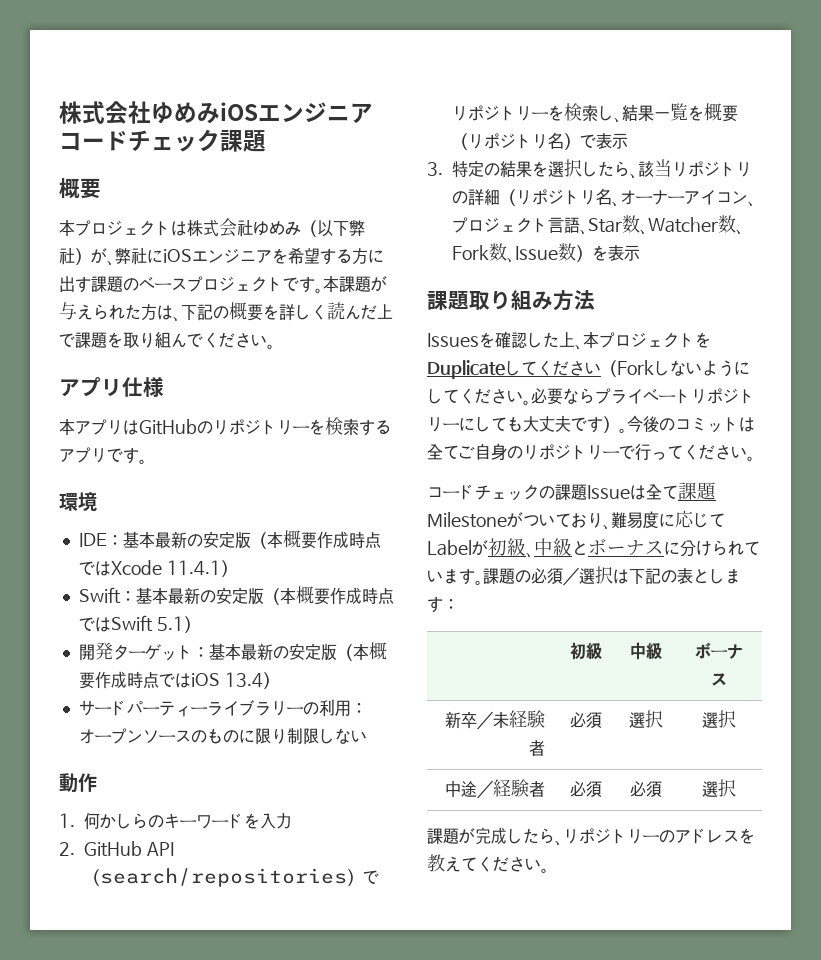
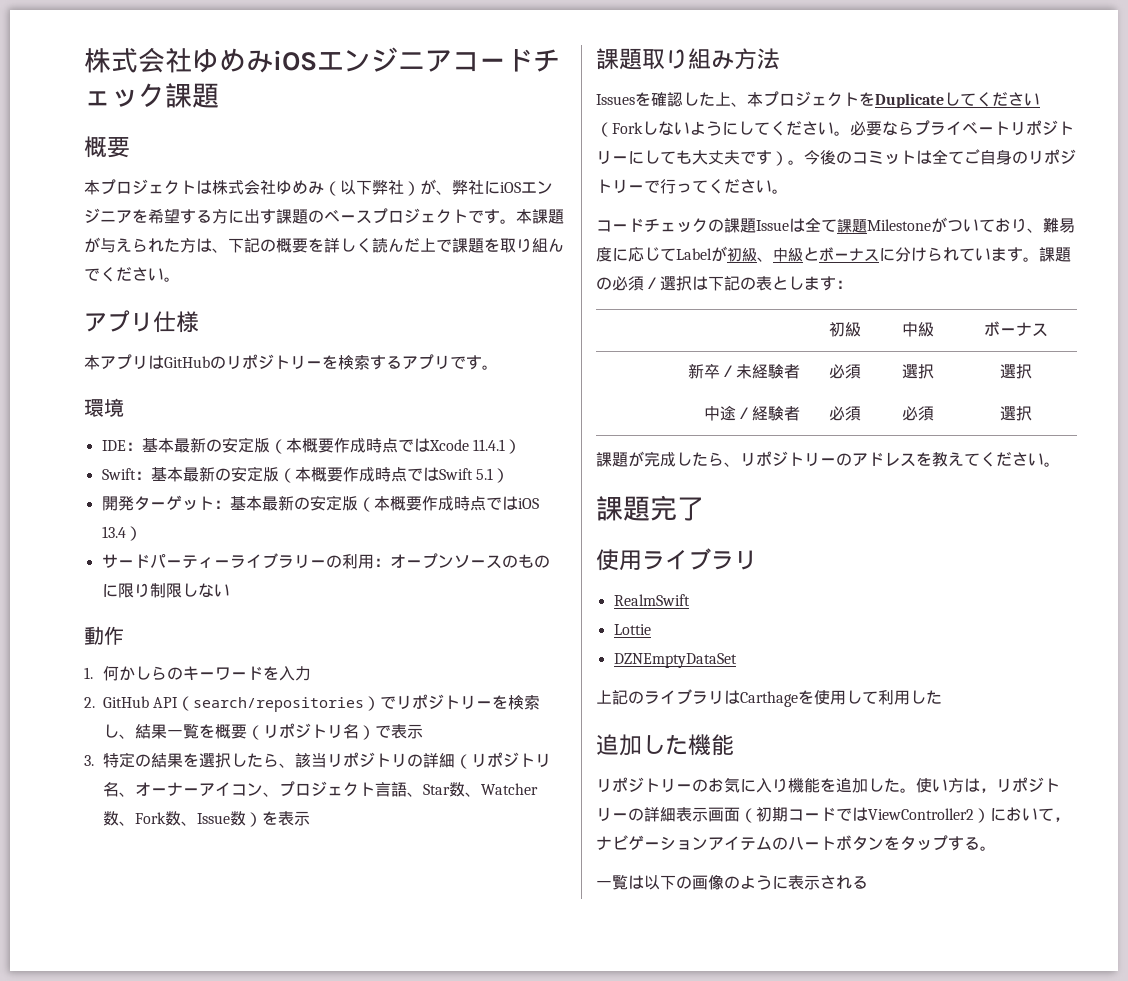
(549, 870) none -> [596,495,704,521] [596,548,757,571] [613,594,690,606] [613,624,651,635] [613,653,737,668] [596,689,942,707] [596,734,734,756] [596,777,1060,793] [596,807,1070,823] [596,835,996,851] [596,875,868,890] // 課題完了 // 使用ライブラリ // RealmSwift // Lottie // DZNEmptyDataSet // 上記のライブラリはCarthageを使用して利用した // 追加した機能 // リポジトリーのお気に入り機能を追加した。使い方は，リポジトリーの詳細表示画面（初期コードではViewController2）において，ナビゲーションアイテムのハートボタンをタップする。 // 一覧は以下の画像のように表示される

